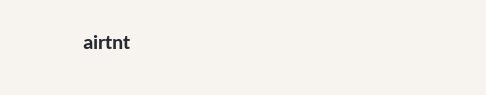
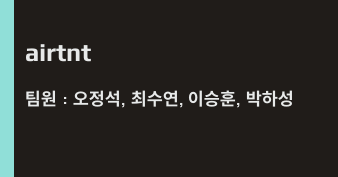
(130, 42) none -> [25,90,295,108] // 팀원 : 오정석, 최수연, 이승훈, 박하성

